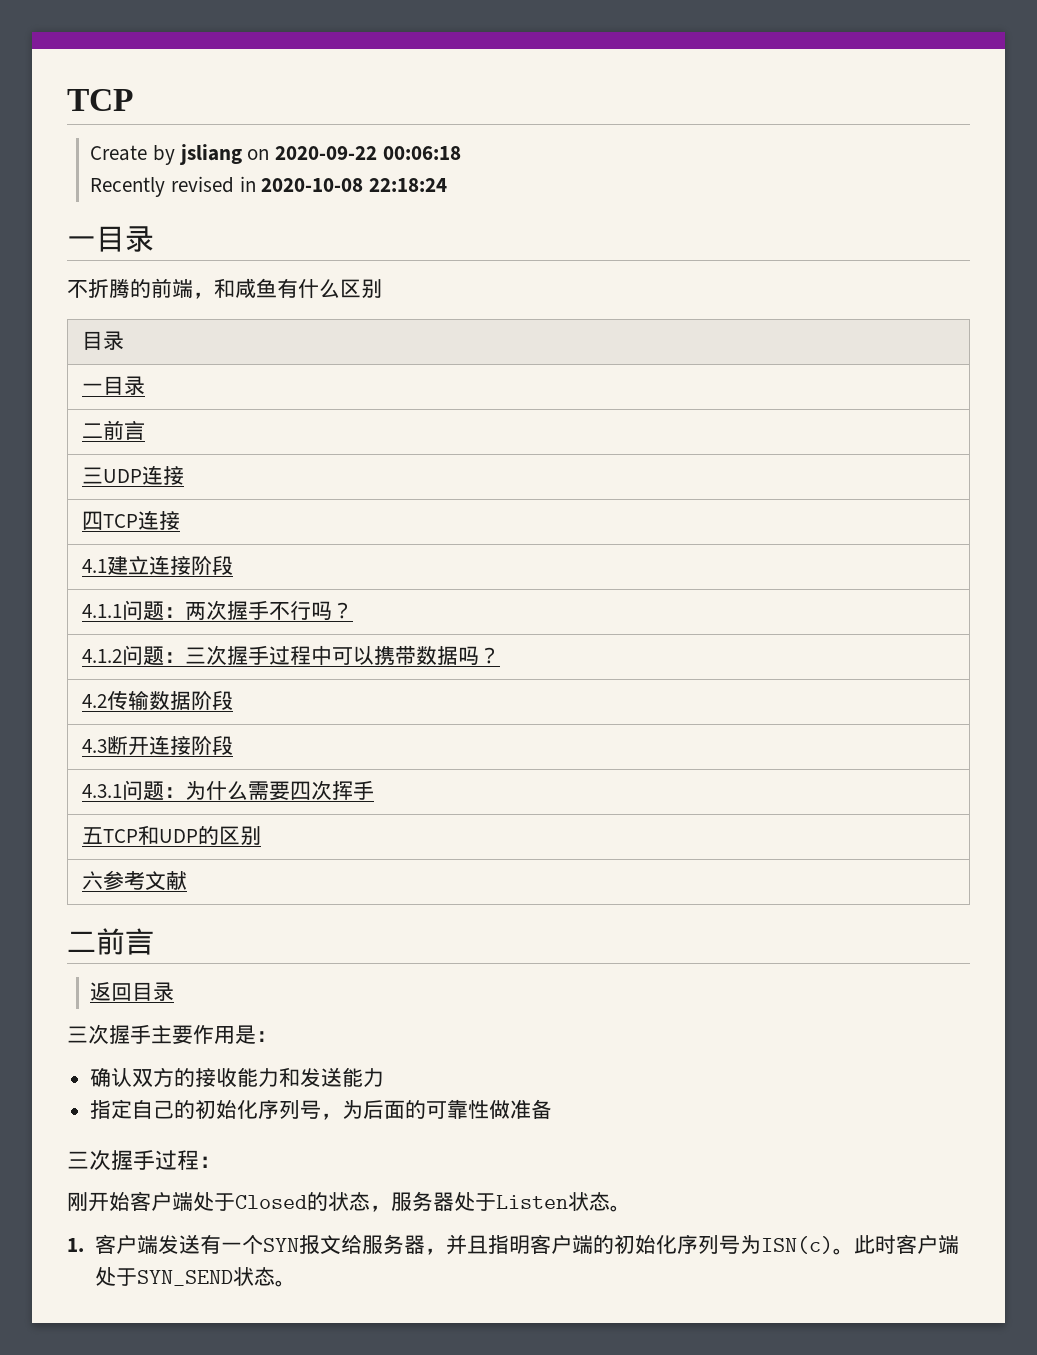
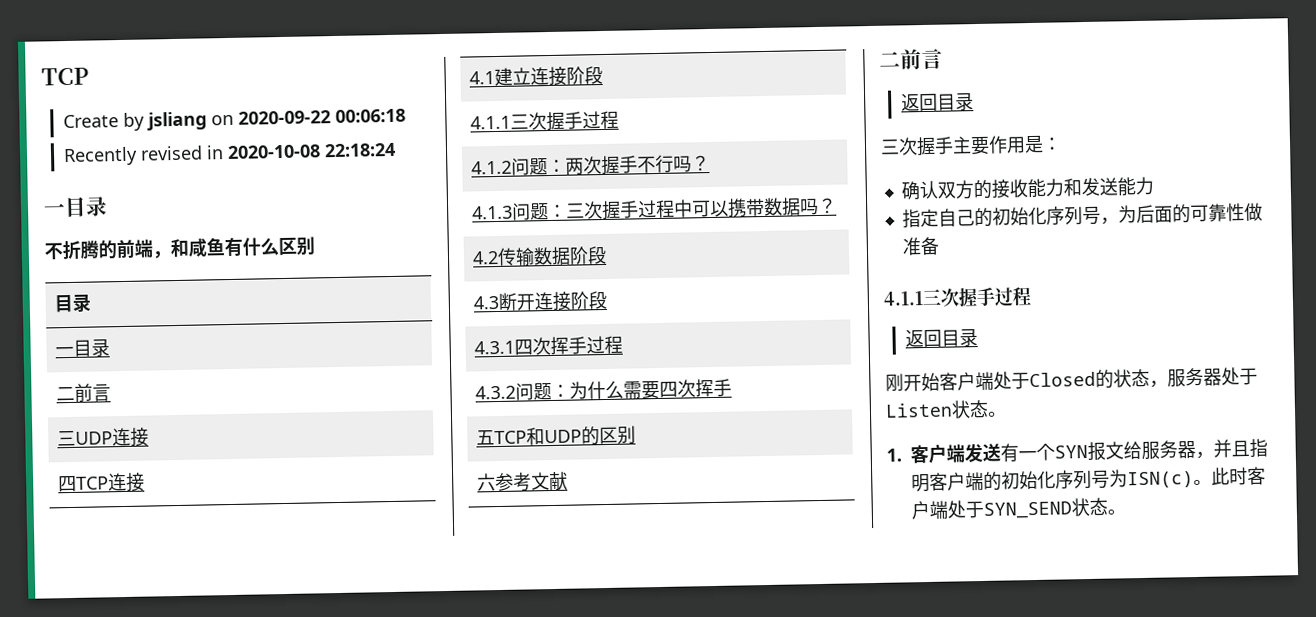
(123, 611) none -> [509,110,619,132] [470,160,512,175] 三次握手过程 // 4.1.2
[82,649,123,663] 4.1.2 -> [471,205,513,220] 4.1.3
(123, 791) none -> [513,335,623,356] [474,385,516,400] 四次挥手过程 // 4.3.2
[67,1150,221,1170] 三次握手过程： -> [883,287,1032,308] [904,328,978,348] 4.1.1三次握手过程 // 返回目录

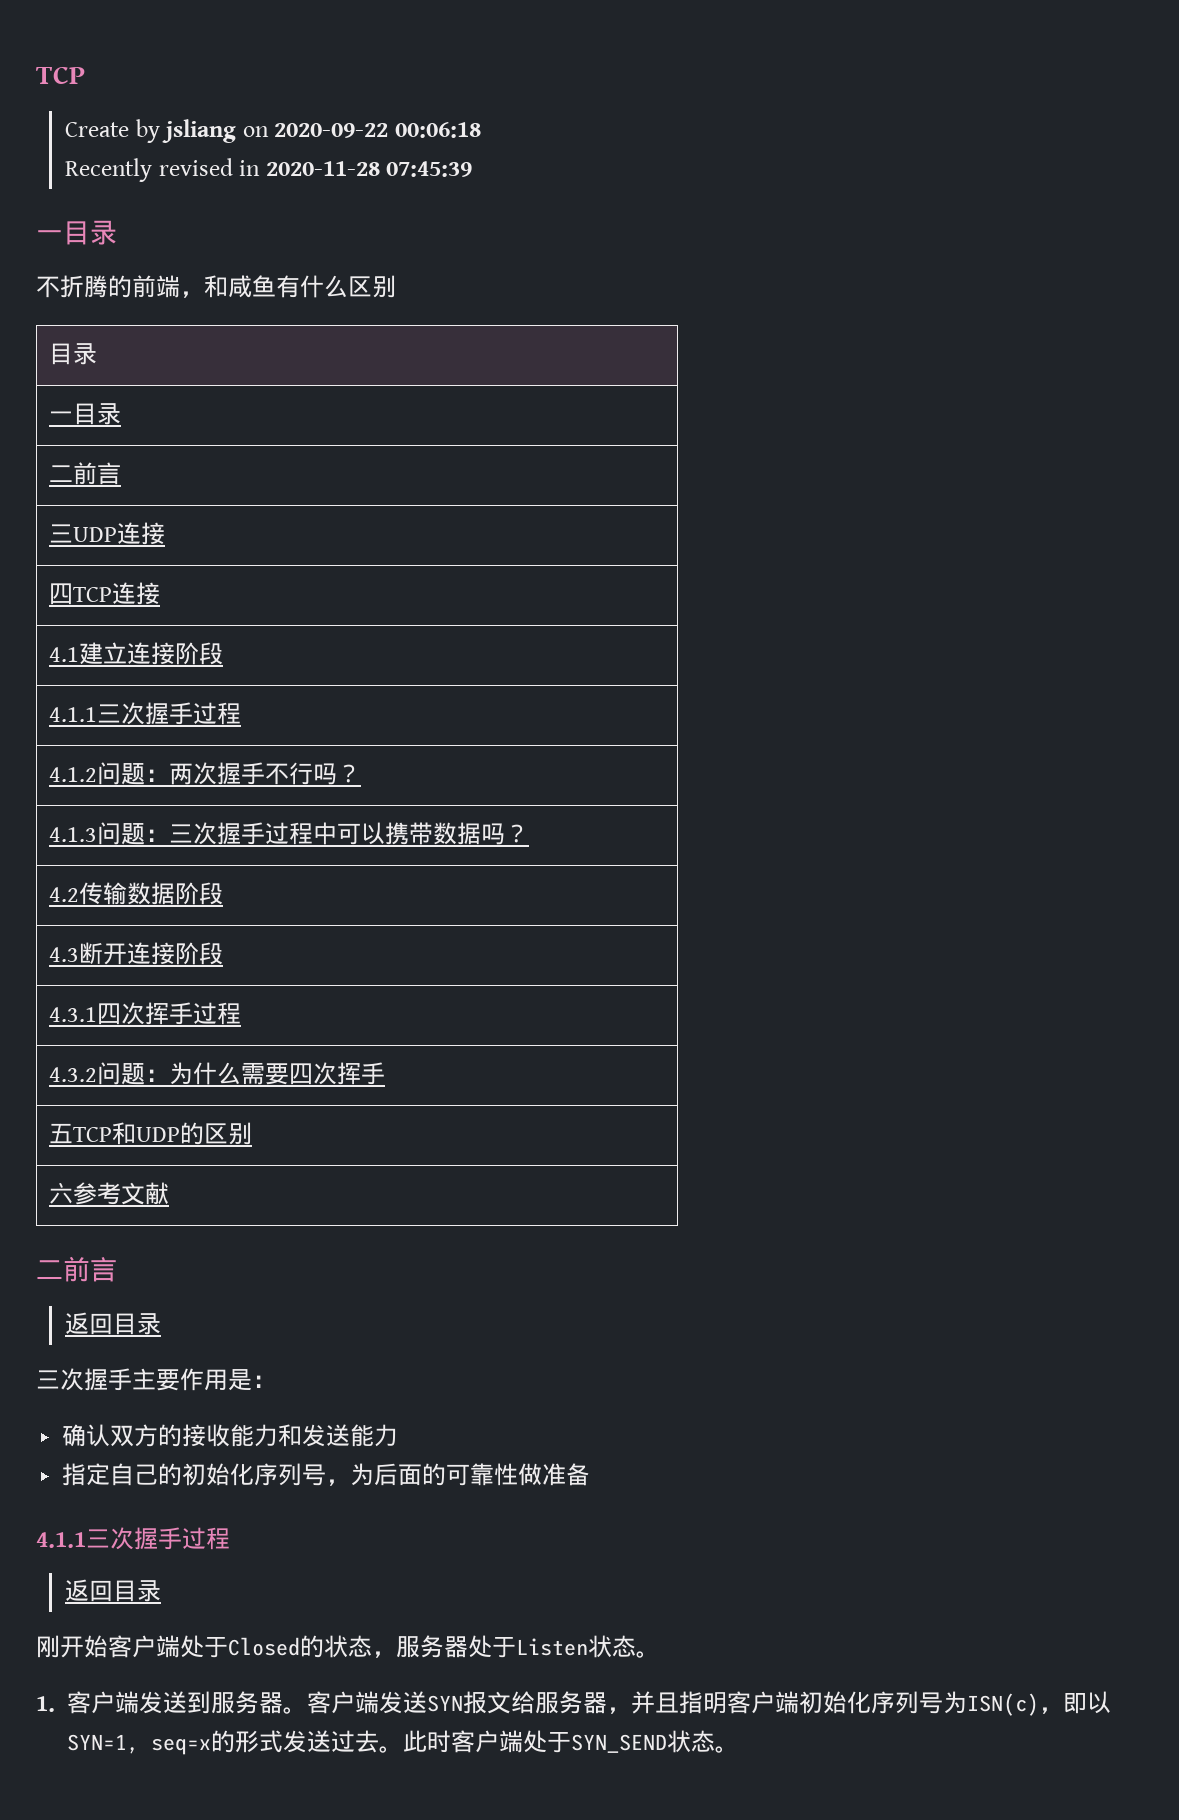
[226,142,396,160] 2020-10-08 22:18:24 -> [265,161,473,177] 2020-11-28 07:45:39
[1000,443,1055,463] 有一个 -> [187,1691,427,1714] 到服务器。客户端发送
[983,471,1002,491] 的 -> (799, 1702) none
(1194, 480) none -> [1039,1691,1111,1714] [67,1730,379,1755] ，即以SYN=1, seq=x的形式发送过去

